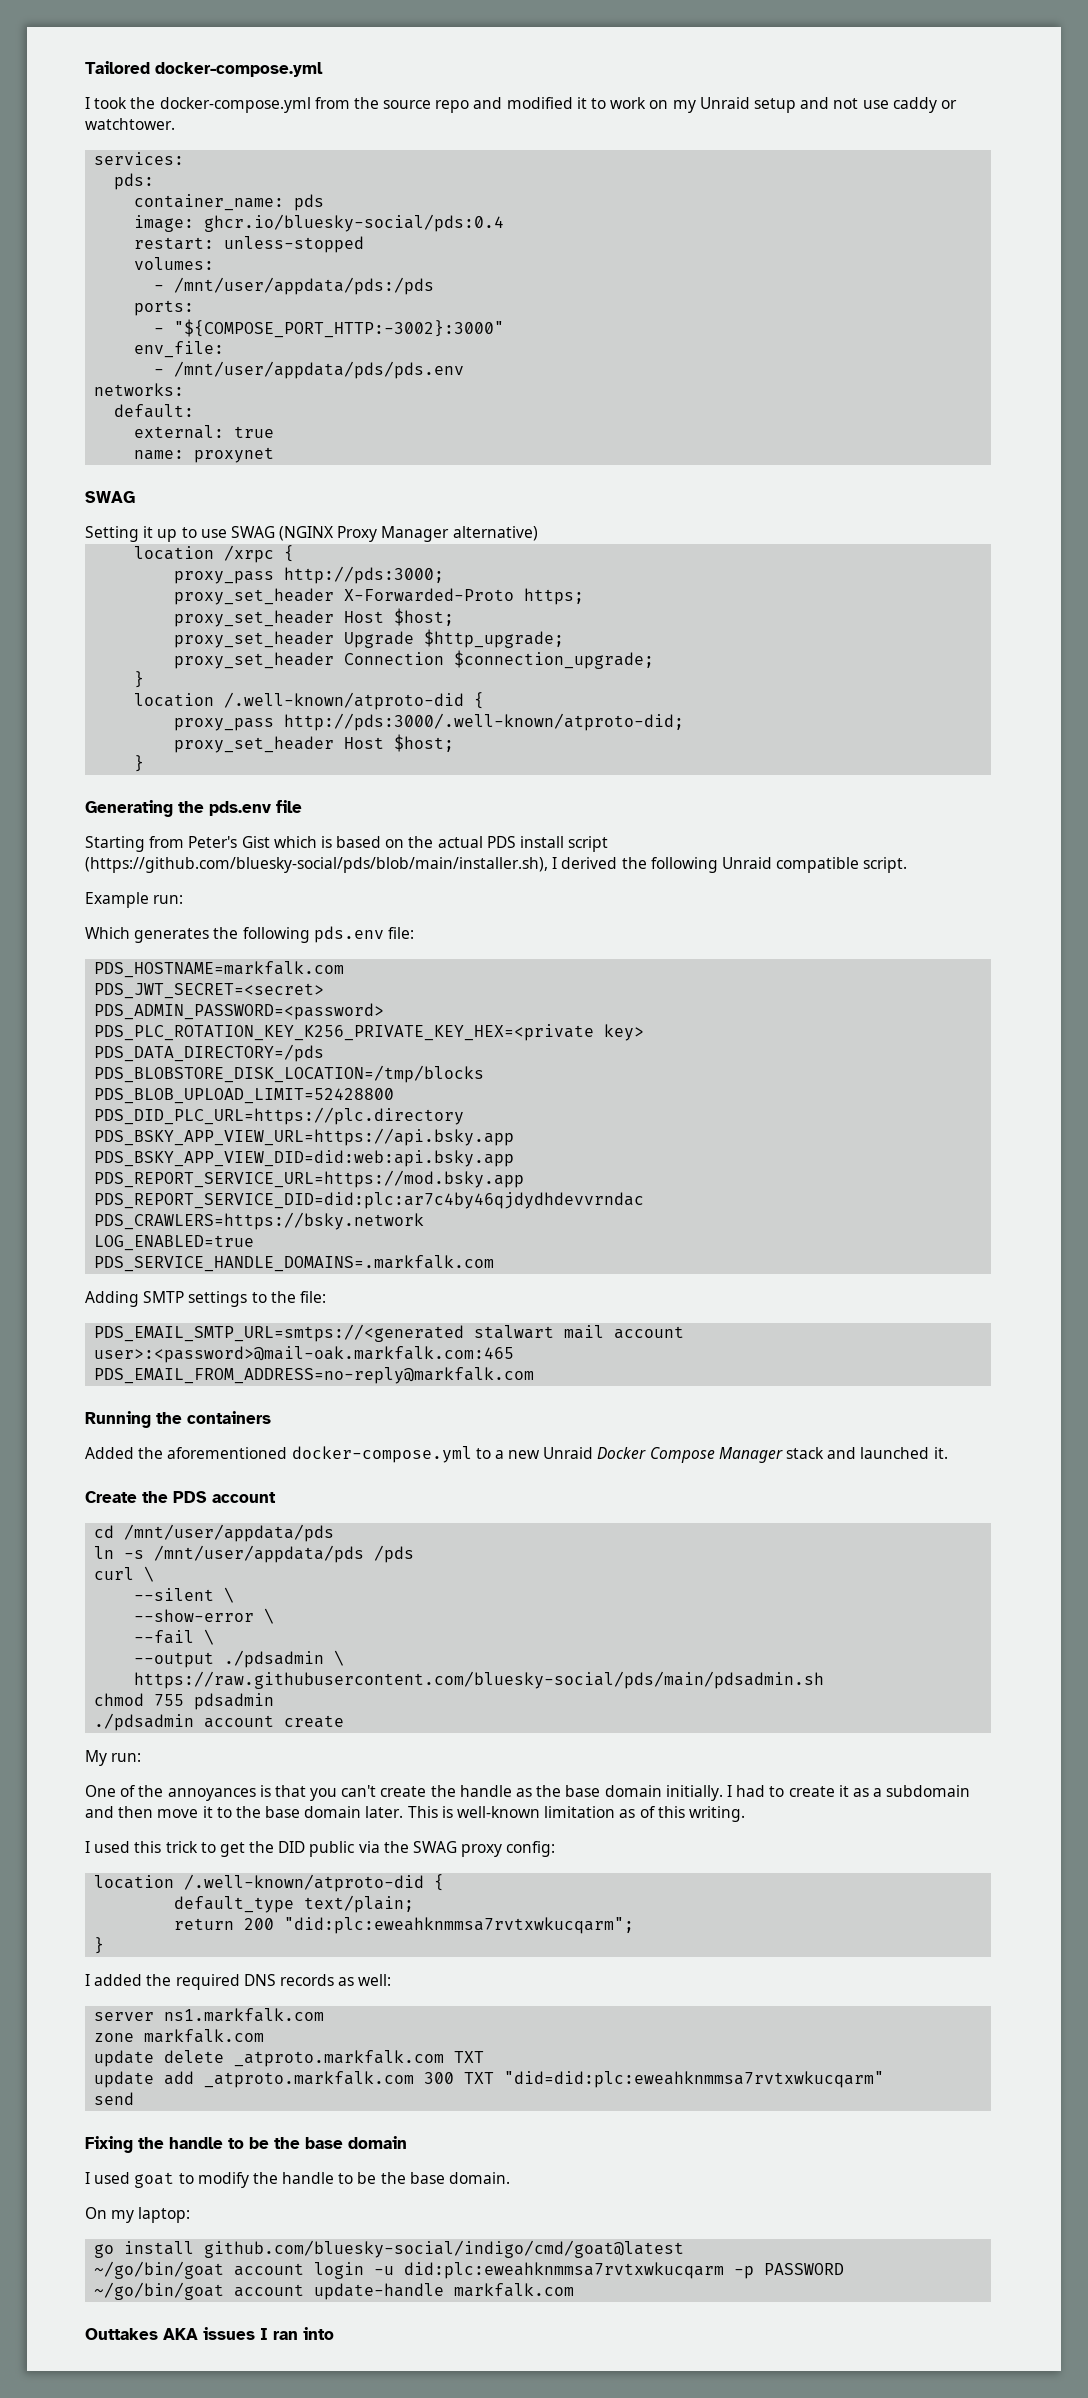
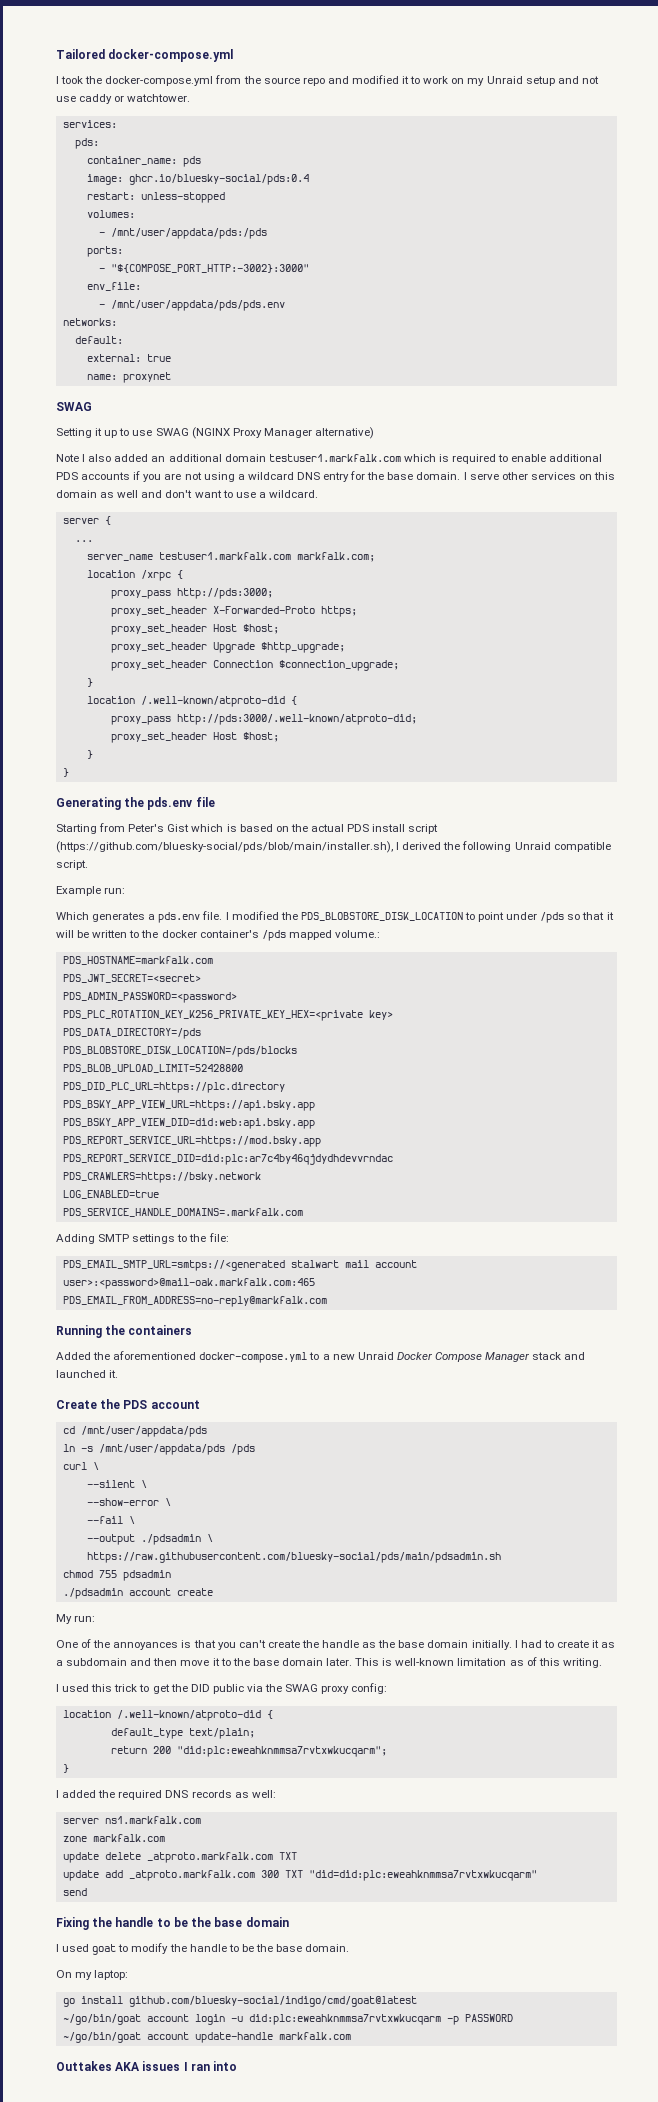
(538, 533) none -> [56,454,603,464] [56,471,616,482] [56,490,318,498] [62,516,111,525] [74,540,93,542] [86,552,375,562] // Note I also added an additional domain testuser1.markfalk.com which is required to enable additional PDS accounts if you are not using a wildcard DNS entry for the base domain. I serve other services on this domain as well and don't want to use a wildcard. // server { // ... // server_name testuser1.markfalk.com markfalk.com;
(145, 763) none -> [62,768,69,777] // }
[213,926,414,943] the following pds.env file: -> [148,911,614,923] [56,930,380,941] a pds.env file. I modified the PDS_BLOBSTORE_DISK_LOCATION to point under /pds so that it will be written to the docker container's /pds mapped volume.:
[94,1065,485,1083] PDS_BLOBSTORE_DISK_LOCATION=/tmp/blocks -> [62,1046,297,1057] PDS_BLOBSTORE_DISK_LOCATION=/pds/blocks

